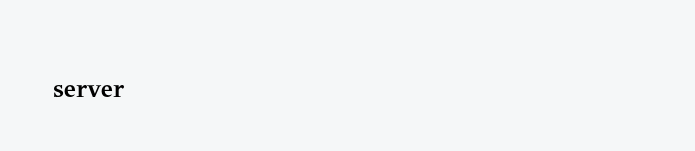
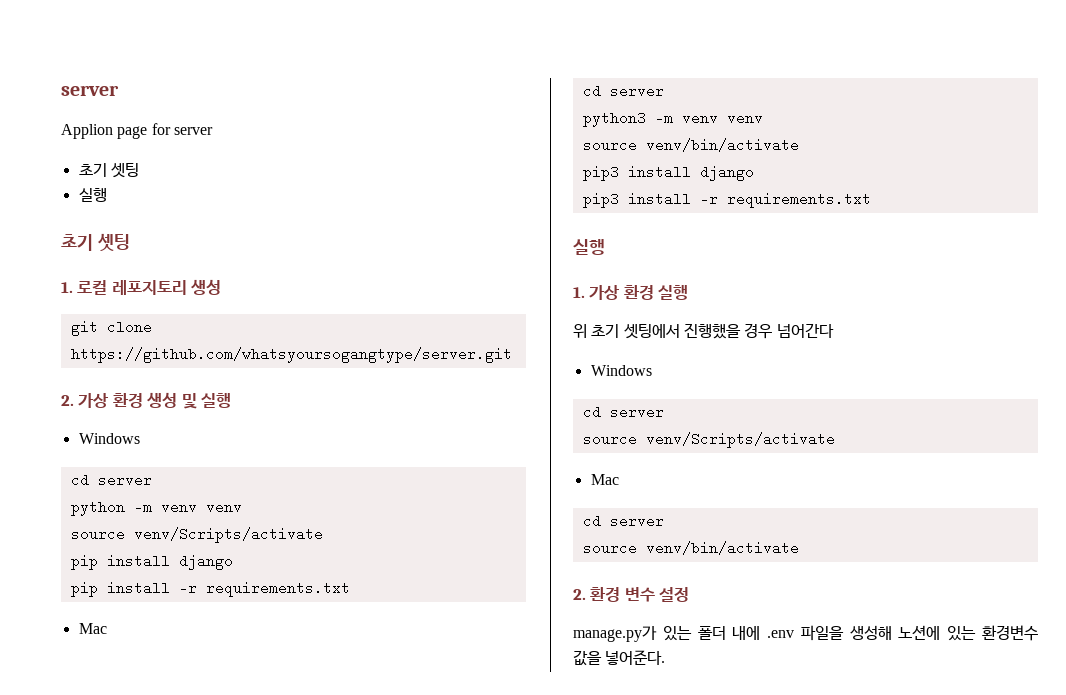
[53,84,125,98] server -> [61,85,119,96] [61,123,213,139] [78,163,139,178] [78,187,107,202] [61,233,130,251] [61,279,222,295] [70,320,152,336] [70,347,512,363] [61,392,232,409] [78,433,140,444] [70,473,152,487] [70,500,242,516] [70,527,323,543] [70,554,233,570] [70,581,350,597] [78,623,107,634] [582,84,664,98] [582,111,763,127] [582,138,799,152] [582,165,754,181] [582,192,871,208] [573,239,605,255] [573,285,689,300] [573,323,834,339] [590,365,652,376] [582,405,664,419] [582,432,835,448] [590,474,619,485] [582,514,664,528] [582,541,799,555] [573,587,690,602] [573,625,1038,642] [573,650,666,666] server // Applion page for server // 초기 셋팅 // 실행 // 초기 셋팅 // 1. 로컬 레포지토리 생성 // git clone https://github.com/whatsyoursogangtype/server.git // 2. 가상 환경 생성 및 실행 // Windows // cd server // python -m venv venv // source venv/Scripts/activate // pip install django // pip install -r requirements.txt // Mac // cd server // python3 -m venv venv // source venv/bin/activate // pip3 install django // pip3 install -r requirements.txt // 실행 // 1. 가상 환경 실행 // 위 초기 셋팅에서 진행했을 경우 넘어간다 // Windows // cd server // source venv/Scripts/activate // Mac // cd server // source venv/bin/activate // 2. 환경 변수 설정 // manage.py가 있는 폴더 내에 .env 파일을 생성해 노션에 있는 환경변수 값을 넣어준다.

